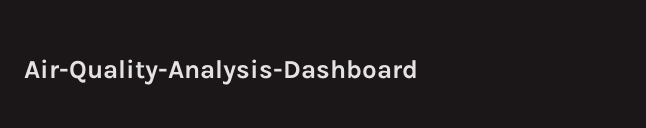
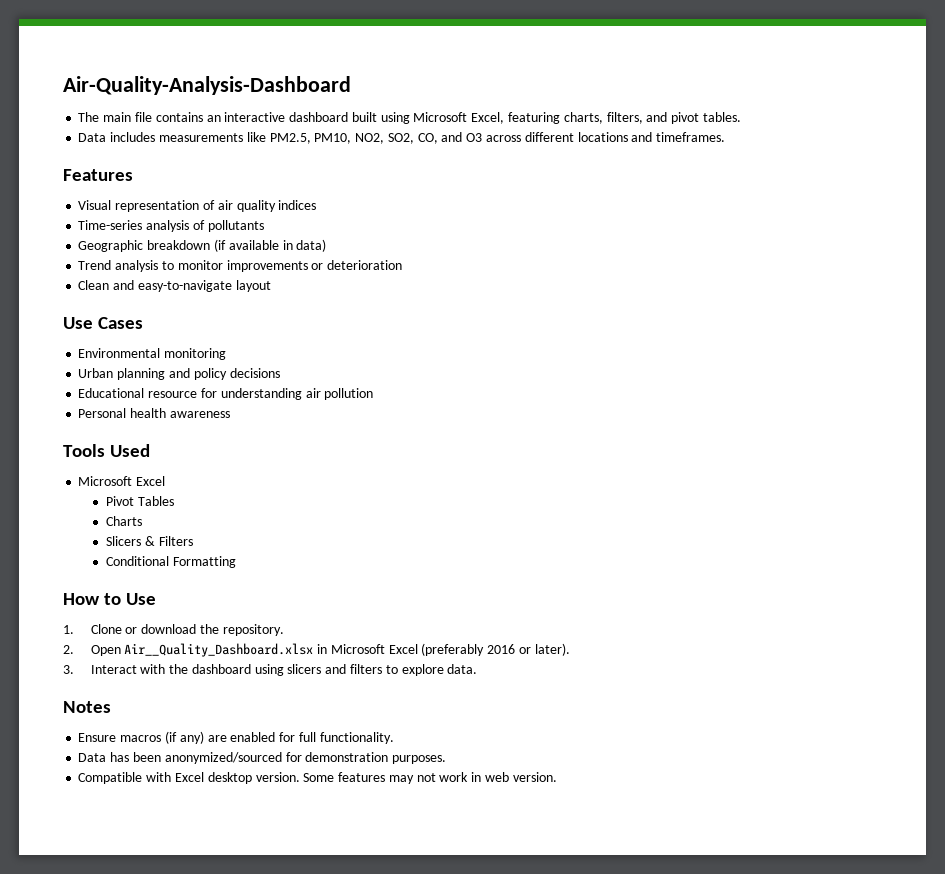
(418, 72) none -> [78,112,741,124] [78,132,726,144] [63,169,133,181] [78,200,317,212] [78,220,264,232] [78,239,327,252] [78,260,403,272] [78,280,271,292] [63,317,144,329] [78,348,227,360] [78,368,280,380] [78,388,374,400] [78,408,230,418] [63,444,151,457] [78,476,166,486] [105,496,174,506] [105,516,142,526] [105,536,193,546] [105,556,236,568] [63,593,157,605] [63,624,284,636] [63,643,570,657] [63,664,478,676] [63,701,111,713] [78,731,394,744] [78,752,447,764] [78,772,557,784] // The main file contains an interactive dashboard built using Microsoft Excel, featuring charts, filters, and pivot tables. // Data includes measurements like PM2.5, PM10, NO2, SO2, CO, and O3 across different locations and timeframes. // Features // Visual representation of air quality indices // Time-series analysis of pollutants // Geographic breakdown (if available in data) // Trend analysis to monitor improvements or deterioration // Clean and easy-to-navigate layout // Use Cases // Environmental monitoring // Urban planning and policy decisions // Educational resource for understanding air pollution // Personal health awareness // Tools Used // Microsoft Excel // Pivot Tables // Charts // Slicers & Filters // Conditional Formatting // How to Use // 1. Clone or download the repository. // 2. Open Air__Quality_Dashboard.xlsx in Microsoft Excel (preferably 2016 or later). // 3. Interact with the dashboard using slicers and filters to explore data. // Notes // Ensure macros (if any) are enabled for full functionality. // Data has been anonymized/sourced for demonstration purposes. // Compatible with Excel desktop version. Some features may not work in web version.

